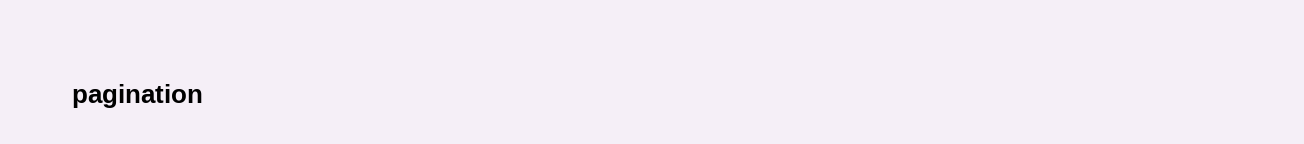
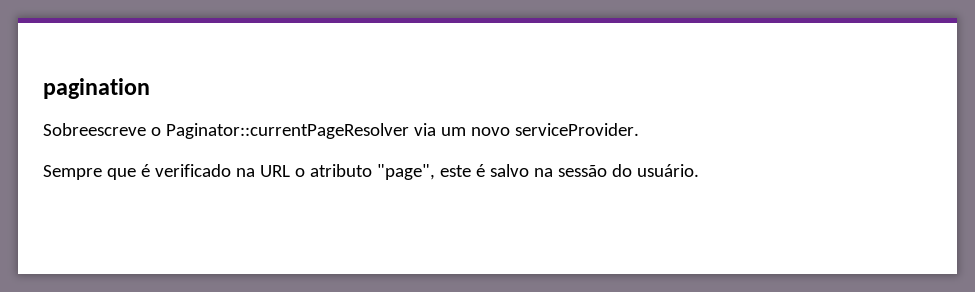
(203, 96) none -> [43,123,639,139] [43,164,699,180] // Sobreescreve o Paginator::currentPageResolver via um novo serviceProvider. // Sempre que é verificado na URL o atributo "page", este é salvo na sessão do usuário.

